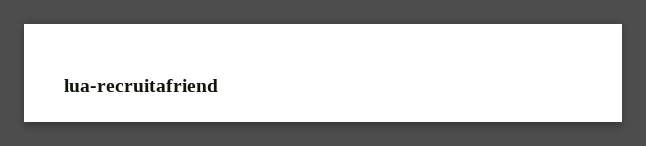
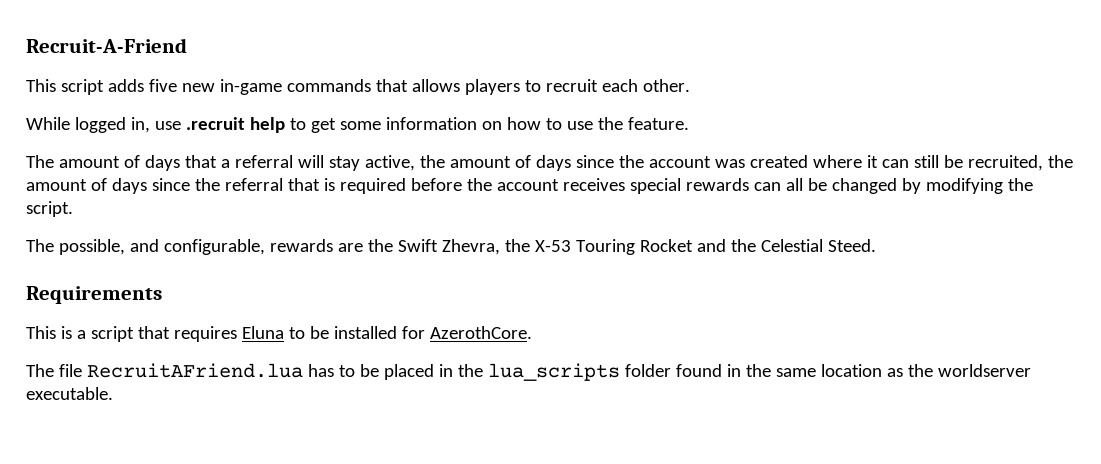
[64,79,218,92] lua-recruitafriend -> [26,38,187,53] [26,79,690,95] [26,117,689,133] [26,155,1073,171] [26,178,1033,194] [26,201,73,217] [26,239,876,255] [26,286,162,304] [26,326,532,342] [26,363,1031,381] [26,387,113,400] Recruit-A-Friend // This script adds five new in-game commands that allows players to recruit each other. // While logged in, use .recruit help to get some information on how to use the feature. // The amount of days that a referral will stay active, the amount of days since the account was created where it can still be recruited, the amount of days since the referral that is required before the account receives special rewards can all be changed by modifying the script. // The possible, and configurable, rewards are the Swift Zhevra, the X-53 Touring Rocket and the Celestial Steed. // Requirements // This is a script that requires Eluna to be installed for AzerothCore. // The file RecruitAFriend.lua has to be placed in the lua_scripts folder found in the same location as the worldserver executable.

